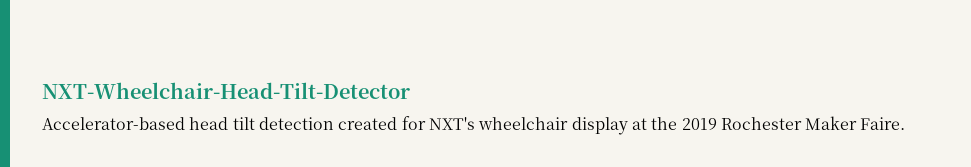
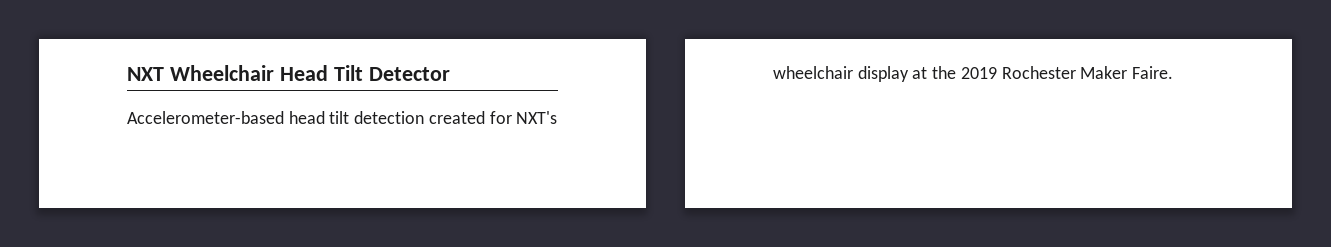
[42,82,410,99] [42,117,185,130] NXT-Wheelchair-Head-Tilt-Detector // Accelerator-based -> [127,65,450,81] [127,111,284,124] NXT Wheelchair Head Tilt Detector // Accelerometer-based

